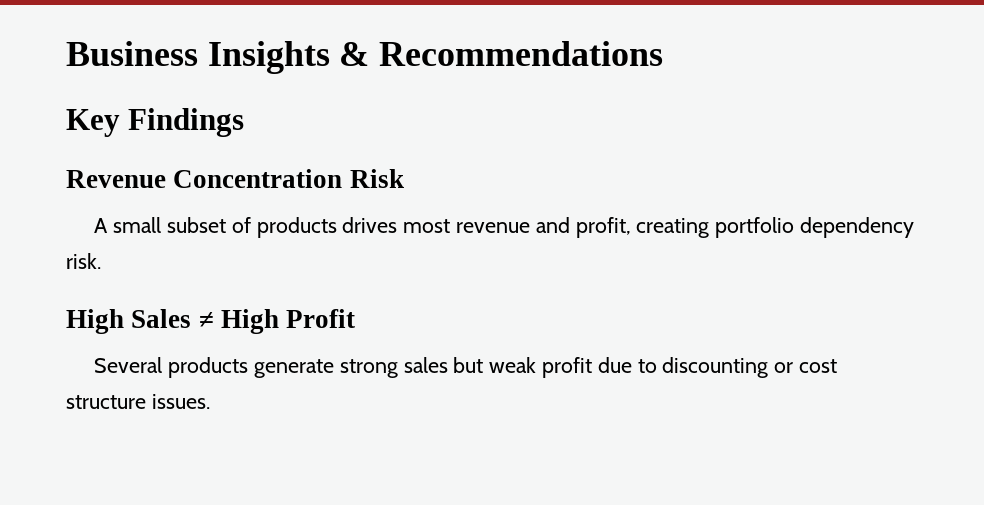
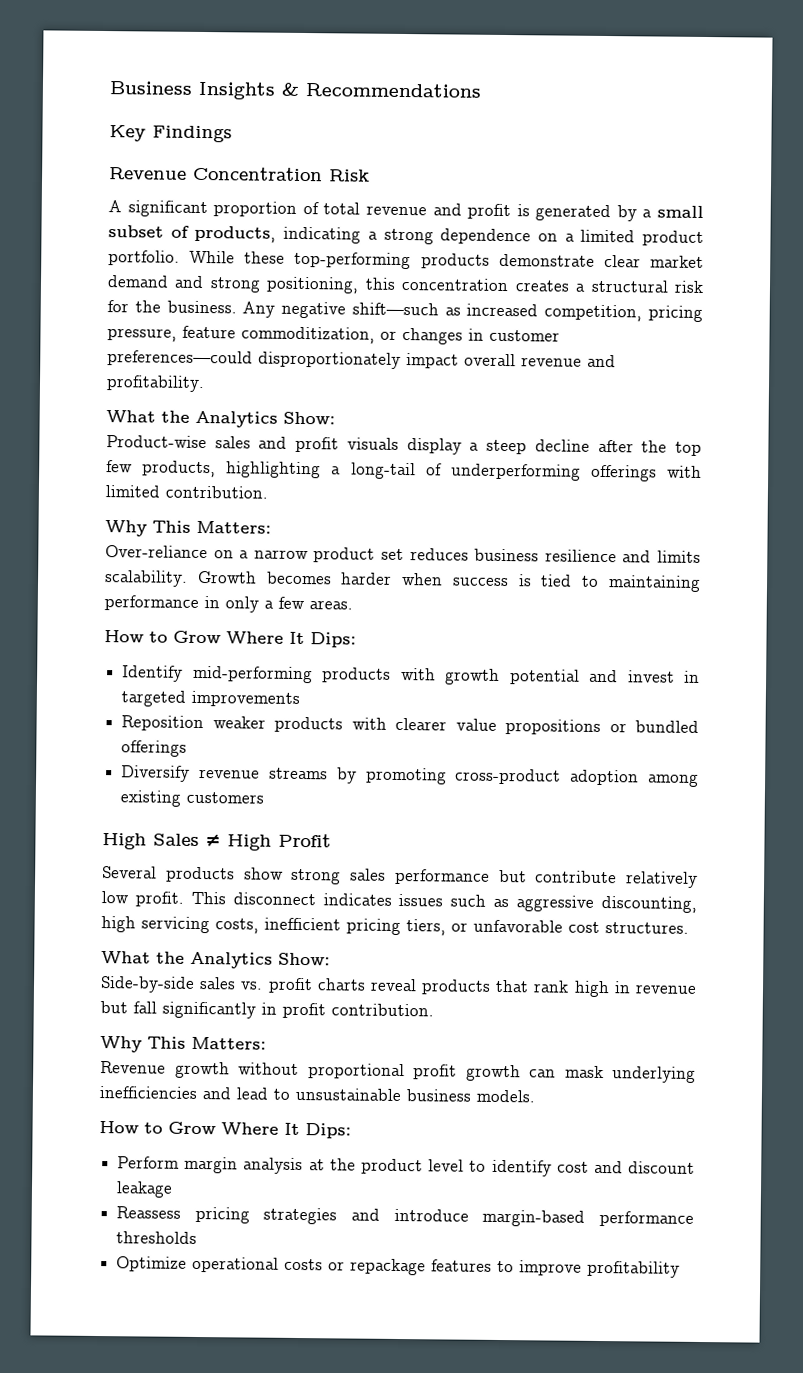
[113,217,915,238] [66,253,101,269] small subset of products drives most revenue and profit, creating portfolio dependency risk. -> [127,200,704,222] [108,225,704,246] [108,250,704,270] [107,275,705,294] [107,300,703,322] [107,325,560,345] [107,350,616,369] [106,375,205,393] [106,410,335,428] [106,435,703,456] [106,460,702,482] [105,485,268,499] [105,520,271,537] [105,545,702,563] [104,570,701,592] [104,595,353,613] [104,630,356,648] [122,665,700,685] [121,690,301,707] [121,715,699,735] [121,740,188,757] [121,765,699,787] [120,790,265,807] significant proportion of total revenue and profit is generated by a small subset of products, indicating a strong dependence on a limited product portfolio. While these top-performing products demonstrate clear market demand and strong positioning, this concentration creates a structural risk for the business. Any negative shift—such as increased competition, pricing pressure, feature commoditization, or changes in customer preferences—could disproportionately impact overall revenue and profitability. // What the Analytics Show: // Product-wise sales and profit visuals display a steep decline after the top few products, highlighting a long-tail of underperforming offerings with limited contribution. // Why This Matters: // Over-reliance on a narrow product set reduces business resilience and limits scalability. Growth becomes harder when success is tied to maintaining performance in only a few areas. // How to Grow Where It Dips: // Identify mid-performing products with growth potential and invest in targeted improvements // Reposition weaker products with clearer value propositions or bundled offerings // Diversify revenue streams by promoting cross-product adoption among existing customers
[253,359,334,378] generate -> [243,867,284,880] show
[453,357,838,378] [66,394,210,409] but weak profit due to discounting or cost structure issues. -> [394,868,698,888] [101,891,698,913] [101,916,689,936] [101,951,330,969] [100,976,697,998] [100,1001,434,1019] [100,1036,266,1053] [100,1061,696,1083] [99,1086,535,1103] [99,1121,351,1139] [117,1156,695,1177] [116,1181,174,1198] [116,1206,694,1227] [116,1231,198,1244] [116,1256,681,1278] performance but contribute relatively low profit. This disconnect indicates issues such as aggressive discounting, high servicing costs, inefficient pricing tiers, or unfavorable cost structures. // What the Analytics Show: // Side-by-side sales vs. profit charts reveal products that rank high in revenue but fall significantly in profit contribution. // Why This Matters: // Revenue growth without proportional profit growth can mask underlying inefficiencies and lead to unsustainable business models. // How to Grow Where It Dips: // Perform margin analysis at the product level to identify cost and discount leakage // Reassess pricing strategies and introduce margin-based performance thresholds // Optimize operational costs or repackage features to improve profitability

